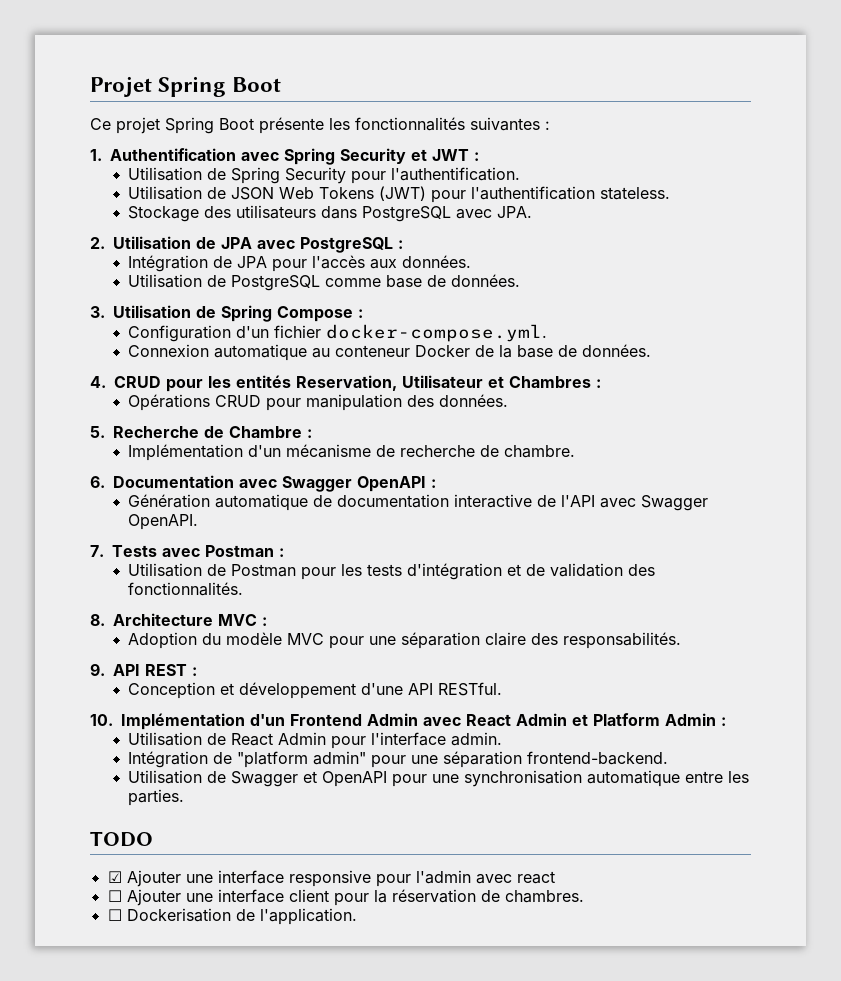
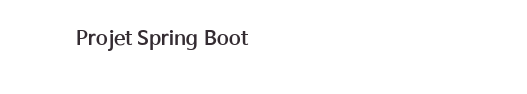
[90,117,550,134] [90,148,480,165] [128,167,521,184] [128,186,671,203] [128,205,533,222] [90,236,403,253] [128,255,472,272] [128,274,521,291] [90,305,363,322] [128,324,548,342] [128,344,652,361] [90,375,601,392] [128,394,509,411] [90,426,312,438] [128,444,576,461] [90,475,436,492] [128,494,709,511] [128,514,199,530] [90,545,284,557] [128,563,656,580] [128,582,244,596] [90,613,267,626] [128,632,682,649] [90,663,197,676] [128,682,503,699] [90,713,726,730] [128,732,503,749] [128,751,669,768] [128,770,750,787] [128,789,185,806] [90,831,153,847] [107,870,555,887] [107,889,584,906] [107,908,357,925] // Ce projet Spring Boot présente les fonctionnalités suivantes : // 1. Authentification avec Spring Security et JWT : // Utilisation de Spring Security pour l'authentification. // Utilisation de JSON Web Tokens (JWT) pour l'authentification stateless. // Stockage des utilisateurs dans PostgreSQL avec JPA. // 2. Utilisation de JPA avec PostgreSQL : // Intégration de JPA pour l'accès aux données. // Utilisation de PostgreSQL comme base de données. // 3. Utilisation de Spring Compose : // Configuration d'un fichier docker-compose.yml. // Connexion automatique au conteneur Docker de la base de données. // 4. CRUD pour les entités Reservation, Utilisateur et Chambres : // Opérations CRUD pour manipulation des données. // 5. Recherche de Chambre : // Implémentation d'un mécanisme de recherche de chambre. // 6. Documentation avec Swagger OpenAPI : // Génération automatique de documentation interactive de l'API avec Swagger OpenAPI. // 7. Tests avec Postman : // Utilisation de Postman pour les tests d'intégration et de validation des fonctionnalités. // 8. Architecture MVC : // Adoption du modèle MVC pour une séparation claire des responsabilités. // 9. API REST : // Conception et développement d'une API RESTful. // 10. Implémentation d'un Frontend Admin avec React Admin et Platform Admin : // Utilisation de React Admin pour l'interface admin. // Intégration de "platform admin" pour une séparation frontend-backend. // Utilisation de Swagger et OpenAPI pour une synchronisation automatique entre les parties. // TODO // ☑ Ajouter une interface responsive pour l'admin avec react // ☐ Ajouter une interface client pour la réservation de chambres. // ☐ Dockerisation de l'application. -> (249, 37) none

